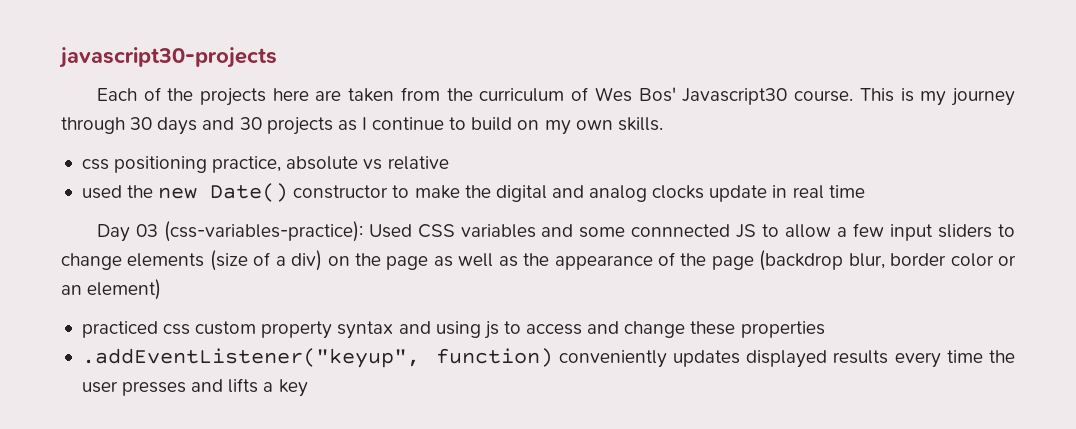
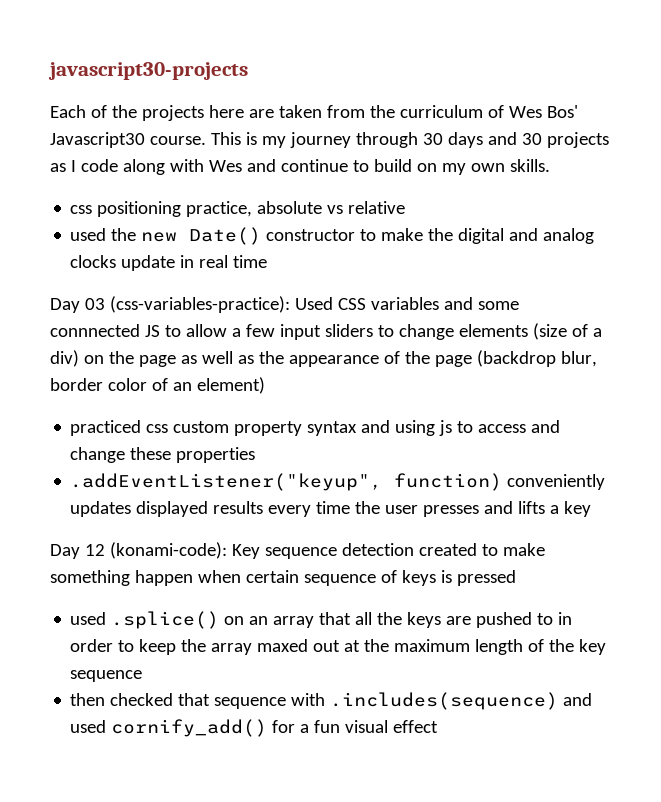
(367, 123) none -> [80,159,276,175] code along with Wes and
[998,255,1017,266] or -> [151,378,168,391] of
(308, 388) none -> [50,542,545,559] [50,570,516,586] [70,611,573,629] [70,639,607,655] [70,670,143,682] [70,692,593,710] [70,719,439,737] // Day 12 (konami-code): Key sequence detection created to make something happen when certain sequence of keys is pressed // used .splice() on an array that all the keys are pushed to in order to keep the array maxed out at the maximum length of the key sequence // then checked that sequence with .includes(sequence) and used cornify_add() for a fun visual effect

